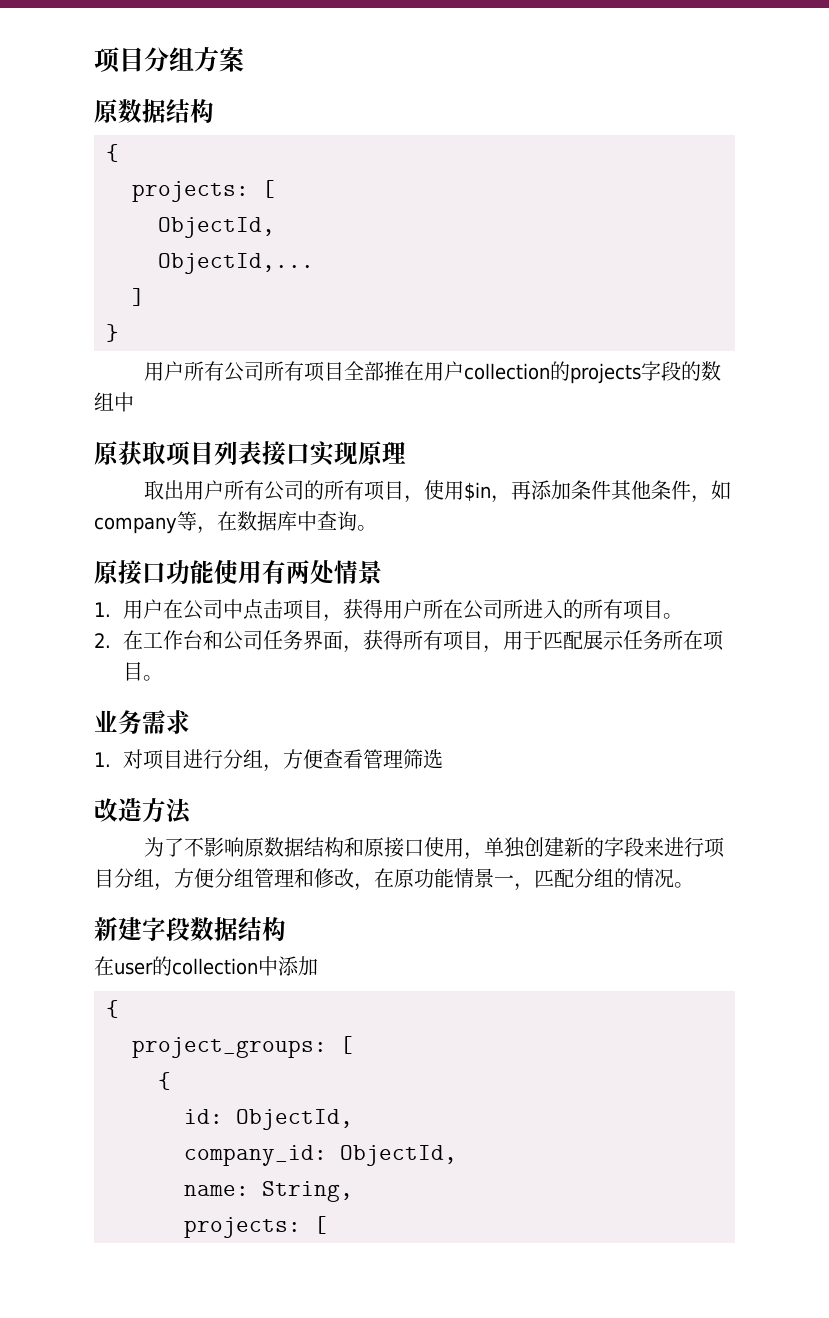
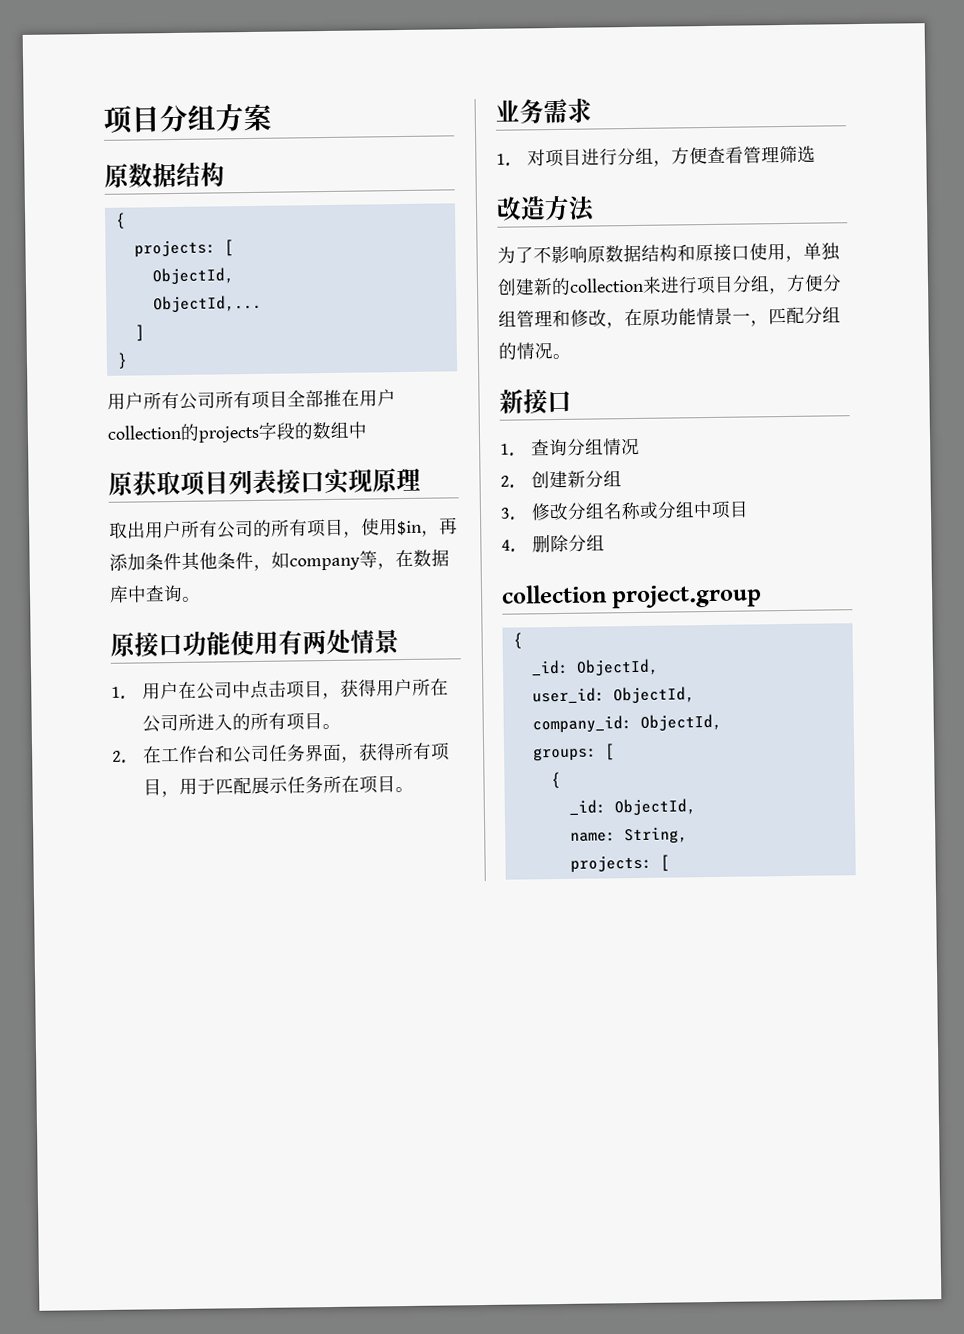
[603,837,644,857] 字段 -> [569,277,644,293] collection
[118,917,286,941] [94,956,318,976] [106,1000,119,1018] [132,1037,327,1058] 建字段数据结构 // 在user的collection中添加 // { // project_groups: -> [523,389,572,415] [500,437,641,457] [500,470,623,489] [500,500,750,521] [501,534,606,553] [501,584,763,609] [512,632,523,649] [530,658,659,677] [531,686,695,705] [531,713,722,734] [532,747,597,762] 接口 // 1.查询分组情况 // 2.创建新分组 // 3.修改分组名称或分组中项目 // 4.删除分组 // collection project.group // { // _id: ObjectId, // user_id: ObjectId, // company_id: ObjectId, // groups:
[184,1109,353,1130] [184,1145,327,1166] id: ObjectId, // company_id: -> [568,799,606,816] _id:

